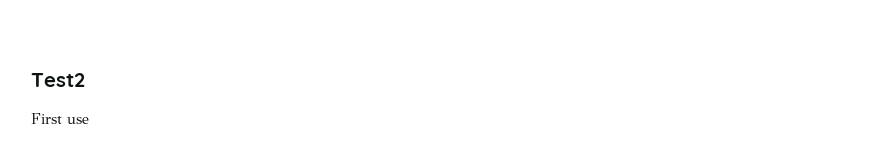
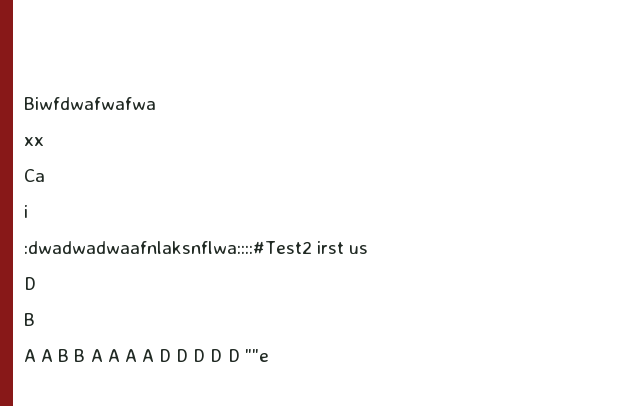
[31,73,85,87] [31,113,89,124] Test2 // First use -> [24,97,156,110] [24,137,44,146] [24,169,45,182] [24,205,28,218] [24,241,369,254] [24,277,36,290] [24,313,35,326] [24,349,269,362] Biwfdwafwafwa // xx // Ca // i // :dwadwadwaafnlaksnflwa::::#Test2 irst us // D // B // A A B B A A A A D D D D D ""e

